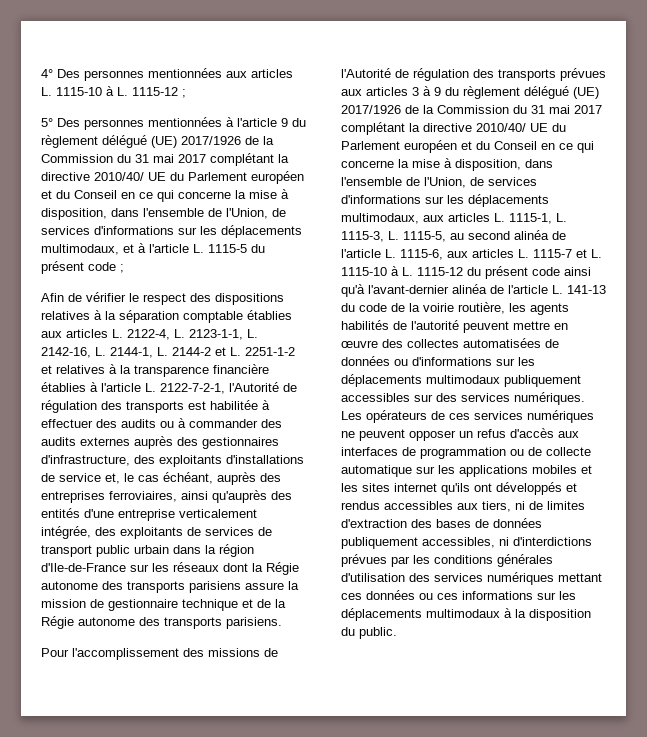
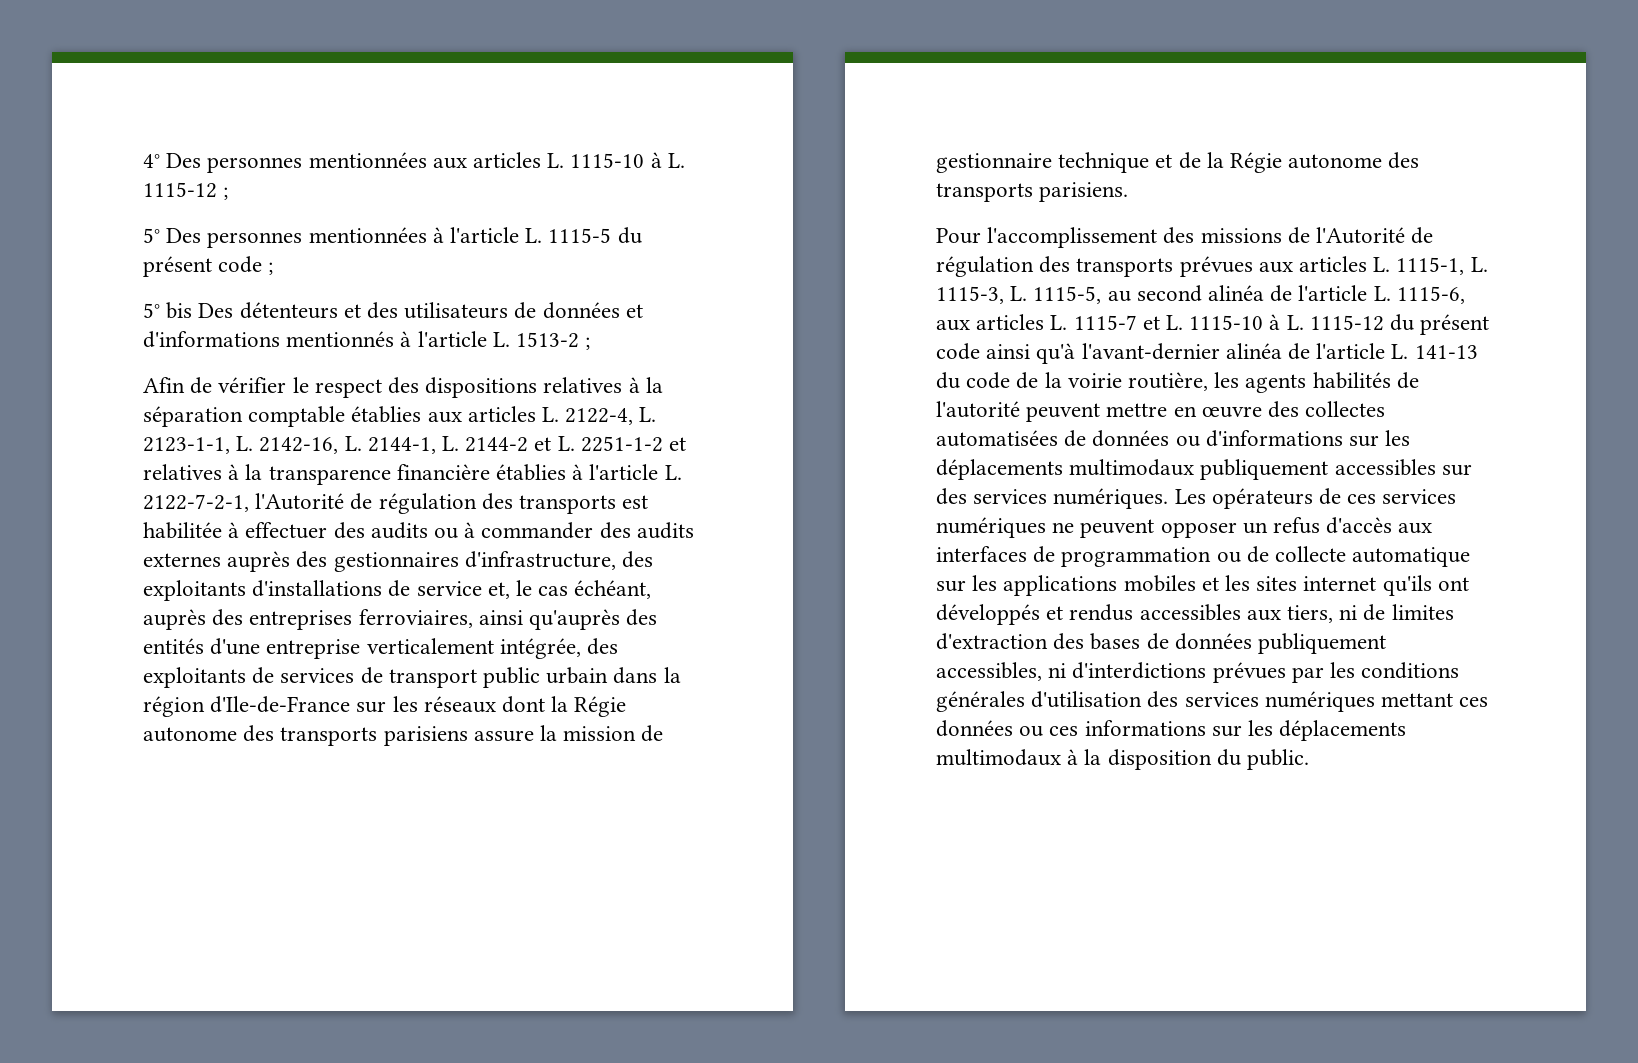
[281,118,306,127] [41,135,274,148] [41,153,289,166] [41,171,304,184] [41,189,289,202] [41,208,286,220] [41,225,302,238] [41,243,189,255] 9 du règlement délégué (UE) 2017/1926 de la Commission du 31 mai 2017 complétant la directive 2010/40/ UE du Parlement européen et du Conseil en ce qui concerne la mise à disposition, dans l'ensemble de l'Union, de services d'informations sur les déplacements multimodaux, et à l'article -> (520, 235) none
(124, 268) none -> [143,302,643,319] [143,331,591,350] // 5° bis Des détenteurs et des utilisateurs de données et d'informations mentionnés à l'article L. 1513-2 ;
[412,86,599,99] [341,105,602,114] [341,122,566,135] [341,140,594,153] [341,158,553,171] [341,177,537,188] [341,194,549,207] [341,213,490,224] 3 à 9 du règlement délégué (UE) 2017/1926 de la Commission du 31 mai 2017 complétant la directive 2010/40/ UE du Parlement européen et du Conseil en ce qui concerne la mise à disposition, dans l'ensemble de l'Union, de services d'informations sur les déplacements multimodaux, aux articles -> (1368, 264) none

